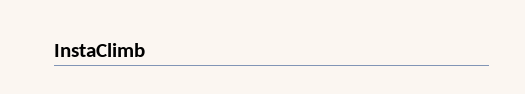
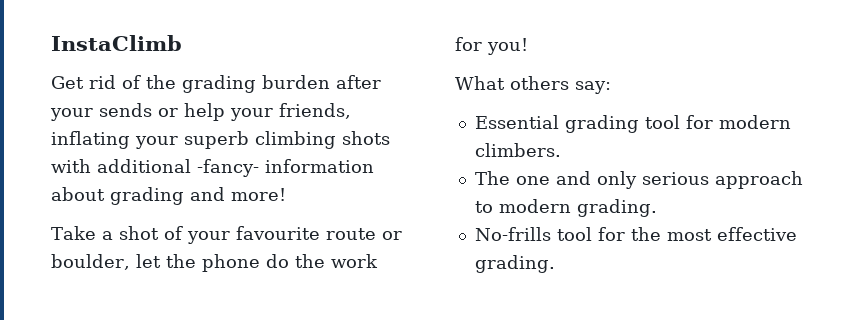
(145, 50) none -> [51,75,381,93] [50,103,351,121] [51,131,390,149] [51,159,374,177] [51,187,286,205] [51,226,402,244] [51,254,378,272] [455,37,528,55] [455,76,611,94] [474,115,791,133] [474,143,561,157] [474,171,803,189] [474,199,657,217] [474,227,797,241] [474,255,555,273] // Get rid of the grading burden after your sends or help your friends, inflating your superb climbing shots with additional -fancy- information about grading and more! // Take a shot of your favourite route or boulder, let the phone do the work for you! // What others say: // Essential grading tool for modern climbers. // The one and only serious approach to modern grading. // No-frills tool for the most effective grading.

